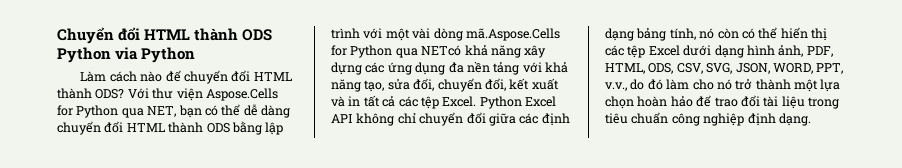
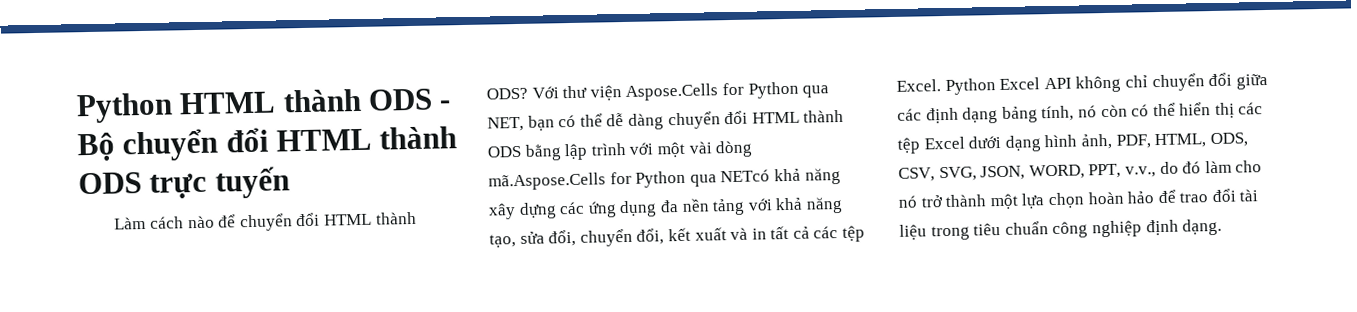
[57,27,273,44] [57,47,196,63] Chuyển đổi HTML thành ODS Python via Python -> [76,88,452,124] [77,126,458,162] [78,166,290,199] Python HTML thành ODS - Bộ chuyển đổi HTML thành ODS trực tuyến

